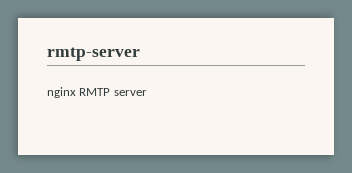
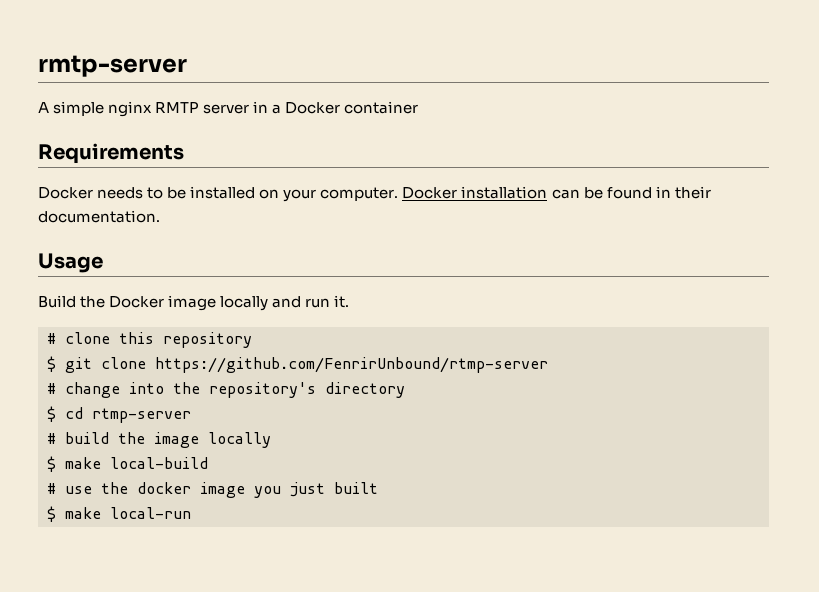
(140, 54) none -> [38,101,105,116] A simple
(147, 93) none -> [253,101,419,114] [38,143,184,164] [38,186,711,202] [38,210,160,223] [38,253,103,273] [38,295,350,311] [47,332,252,348] [47,356,548,373] [47,382,405,398] [47,406,191,423] [47,432,271,448] [47,456,208,472] [47,482,378,498] [47,506,191,522] in a Docker container // Requirements // Docker needs to be installed on your computer. Docker installation can be found in their documentation. // Usage // Build the Docker image locally and run it. // # clone this repository // $ git clone https://github.com/FenrirUnbound/rtmp-server // # change into the repository's directory // $ cd rtmp-server // # build the image locally // $ make local-build // # use the docker image you just built // $ make local-run

